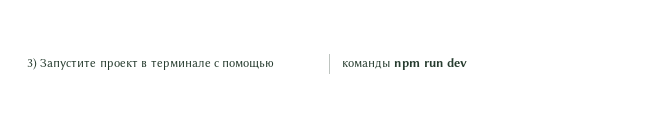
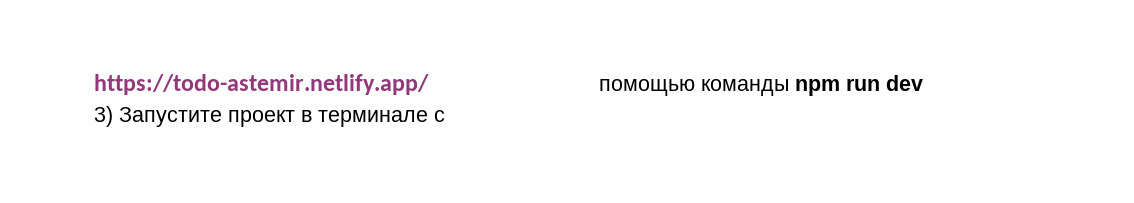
(27, 64) none -> [94,74,429,95] https://todo-astemir.netlify.app/ //

